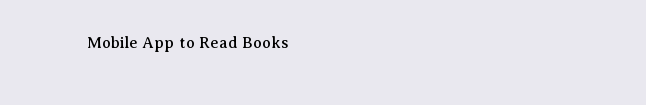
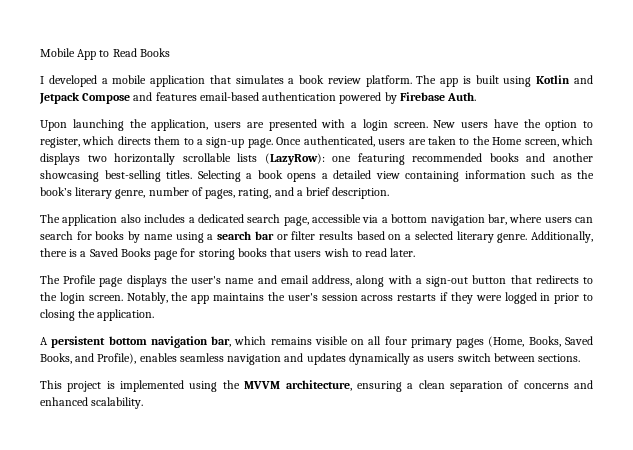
(289, 42) none -> [40,75,593,87] [39,92,477,104] [40,119,593,131] [40,136,594,148] [40,153,594,165] [40,170,594,182] [40,187,390,199] [40,214,593,226] [40,231,593,243] [40,248,416,260] [40,275,593,287] [40,292,593,304] [40,309,155,321] [40,336,593,348] [40,353,581,365] [40,380,593,392] [40,397,144,409] // I developed a mobile application that simulates a book review platform. The app is built using Kotlin and Jetpack Compose and features email-based authentication powered by Firebase Auth. // Upon launching the application, users are presented with a login screen. New users have the option to register, which directs them to a sign-up page. Once authenticated, users are taken to the Home screen, which displays two horizontally scrollable lists (LazyRow): one featuring recommended books and another showcasing best-selling titles. Selecting a book opens a detailed view containing information such as the book’s literary genre, number of pages, rating, and a brief description. // The application also includes a dedicated search page, accessible via a bottom navigation bar, where users can search for books by name using a search bar or filter results based on a selected literary genre. Additionally, there is a Saved Books page for storing books that users wish to read later. // The Profile page displays the user's name and email address, along with a sign-out button that redirects to the login screen. Notably, the app maintains the user's session across restarts if they were logged in prior to closing the application. // A persistent bottom navigation bar, which remains visible on all four primary pages (Home, Books, Saved Books, and Profile), enables seamless navigation and updates dynamically as users switch between sections. // This project is implemented using the MVVM architecture, ensuring a clean separation of concerns and enhanced scalability.

